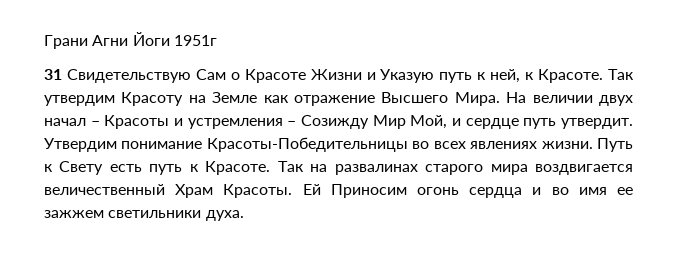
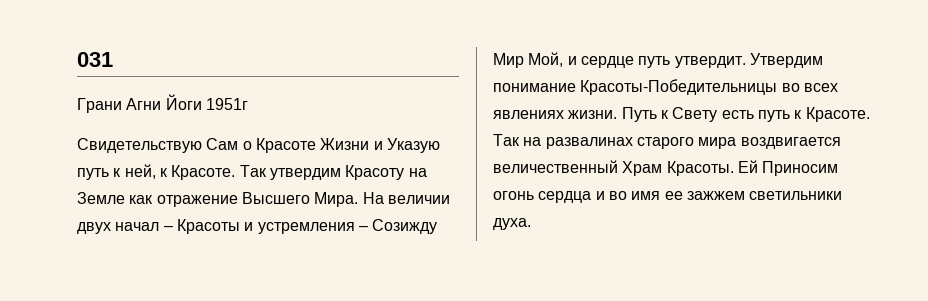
(44, 42) none -> [77,52,113,67] 031 //
[44,69,62,80] 31 -> (248, 104) none

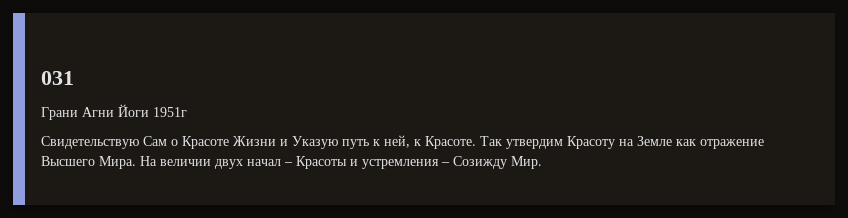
[493,52,823,68] [493,79,838,95] [493,107,870,122] [493,134,841,149] [493,160,839,176] [493,191,843,203] [493,218,531,230] Мир Мой, и сердце путь утвердит. Утвердим понимание Красоты-Победительницы во всех явлениях жизни. Путь к Свету есть путь к Красоте. Так на развалинах старого мира воздвигается величественный Храм Красоты. Ей Приносим огонь сердца и во имя ее зажжем светильники духа. -> [511,156,542,169] Мир.

